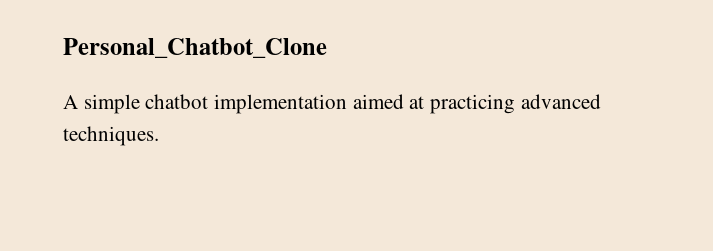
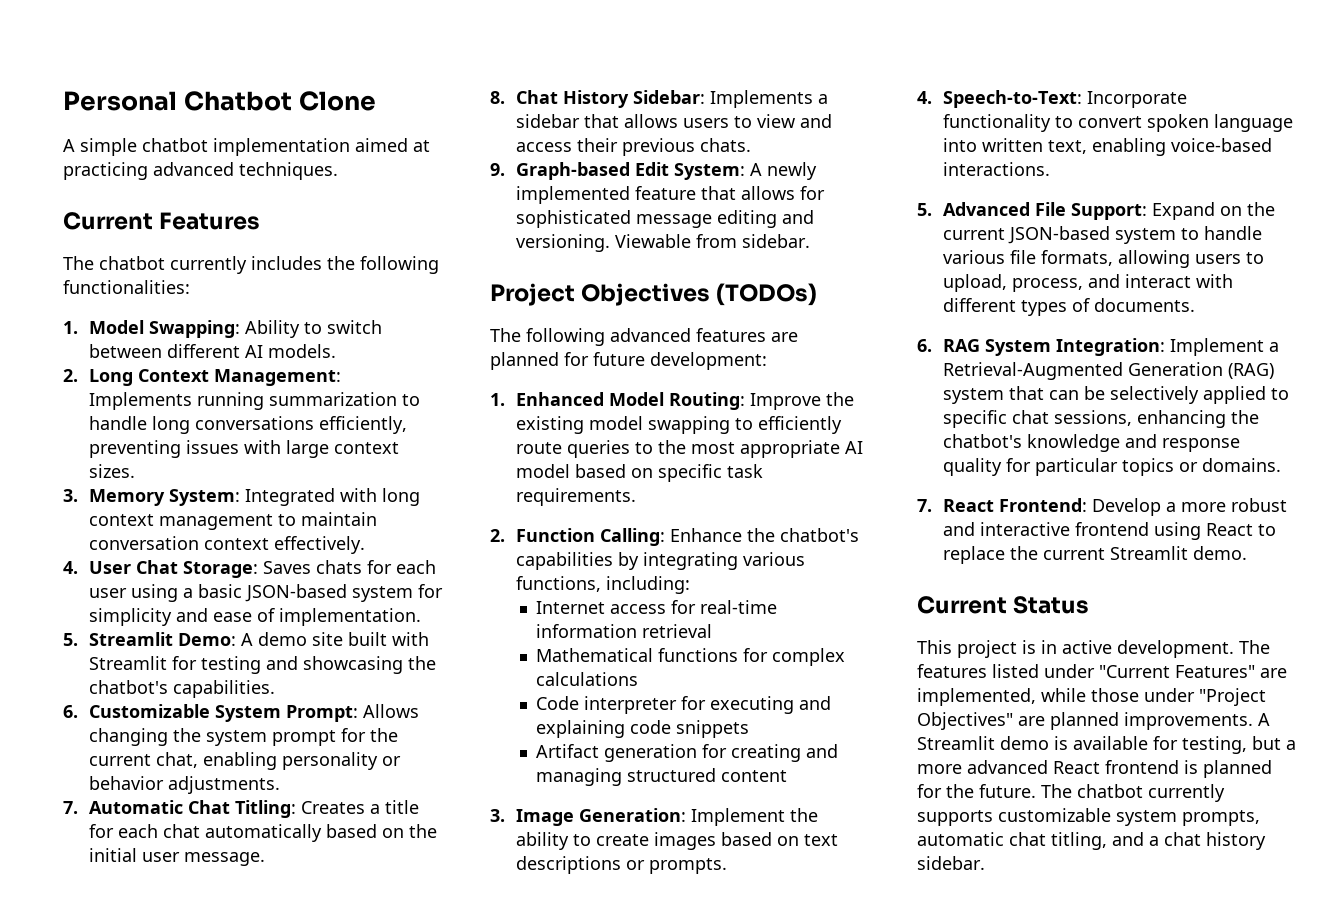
[63,38,327,58] Personal_Chatbot_Clone -> [63,91,376,111] Personal Chatbot Clone
(159, 136) none -> [63,212,261,230] [63,256,439,274] [63,280,190,294] [63,320,382,338] [88,344,336,358] [63,369,341,386] [88,392,420,410] [88,416,407,434] [88,440,399,458] [88,464,135,478] [63,488,420,506] [88,512,377,530] [88,536,365,554] [63,560,436,578] [88,584,443,602] [88,608,421,626] [63,632,429,646] [88,656,436,674] [88,680,275,698] [63,704,419,722] [88,728,398,746] [88,752,401,770] [88,776,280,794] [63,800,419,818] [88,824,437,842] [88,848,265,866] [490,90,828,108] [515,114,832,128] [515,138,751,156] [490,162,817,180] [515,186,825,204] [515,210,814,228] [515,234,810,252] [490,283,818,306] [490,328,798,346] [490,352,767,370] [490,392,854,410] [515,416,842,434] [515,440,863,458] [515,464,763,482] [515,488,636,506] [490,528,859,546] [515,552,805,570] [515,576,690,594] [535,600,777,614] [535,624,712,638] [535,648,845,666] [535,672,638,686] [535,696,831,714] [535,720,749,738] [535,744,838,762] [535,768,787,786] [490,808,818,826] [515,832,838,850] [515,856,727,874] [917,90,1187,108] [942,114,1293,132] [942,138,1272,156] [942,162,1050,176] [917,202,1275,220] [942,226,1262,244] [942,250,1264,268] [942,274,1233,292] [942,298,1195,316] [917,338,1279,356] [942,362,1274,380] [942,386,1289,404] [942,410,1259,428] [942,434,1240,452] [942,458,1281,476] [917,498,1287,516] [942,522,1276,540] [942,546,1247,564] [917,596,1090,614] [917,640,1270,658] [917,664,1287,678] [917,688,1266,706] [917,712,1270,730] [917,736,1296,754] [917,760,1272,778] [917,784,1225,802] [917,808,1260,826] [917,832,1266,850] [917,856,985,870] // Current Features // The chatbot currently includes the following functionalities: // 1. Model Swapping: Ability to switch between different AI models. // 2. Long Context Management: Implements running summarization to handle long conversations efficiently, preventing issues with large context sizes. // 3. Memory System: Integrated with long context management to maintain conversation context effectively. // 4. User Chat Storage: Saves chats for each user using a basic JSON-based system for simplicity and ease of implementation. // 5. Streamlit Demo: A demo site built with Streamlit for testing and showcasing the chatbot's capabilities. // 6. Customizable System Prompt: Allows changing the system prompt for the current chat, enabling personality or behavior adjustments. // 7. Automatic Chat Titling: Creates a title for each chat automatically based on the initial user message. // 8. Chat History Sidebar: Implements a sidebar that allows users to view and access their previous chats. // 9. Graph-based Edit System: A newly implemented feature that allows for sophisticated message editing and versioning. Viewable from sidebar. // Project Objectives (TODOs) // The following advanced features are planned for future development: // 1. Enhanced Model Routing: Improve the existing model swapping to efficiently route queries to the most appropriate AI model based on specific task requirements. // 2. Function Calling: Enhance the chatbot's capabilities by integrating various functions, including: // Internet access for real-time information retrieval // Mathematical functions for complex calculations // Code interpreter for executing and explaining code snippets // Artifact generation for creating and managing structured content // 3. Image Generation: Implement the ability to create images based on text descriptions or prompts. // 4. Speech-to-Text: Incorporate functionality to convert spoken language into written text, enabling voice-based interactions. // 5. Advanced File Support: Expand on the current JSON-based system to handle various file formats, allowing users to upload, process, and interact with different types of documents. // 6. RAG System Integration: Implement a Retrieval-Augmented Generation (RAG) system that can be selectively applied to specific chat sessions, enhancing the chatbot's knowledge and response quality for particular topics or domains. // 7. React Frontend: Develop a more robust and interactive frontend using React to replace the current Streamlit demo. // Current Status // This project is in active development. The features listed under "Current Features" are implemented, while those under "Project Objectives" are planned improvements. A Streamlit demo is available for testing, but a more advanced React frontend is planned for the future. The chatbot currently supports customizable system prompts, automatic chat titling, and a chat history sidebar.

